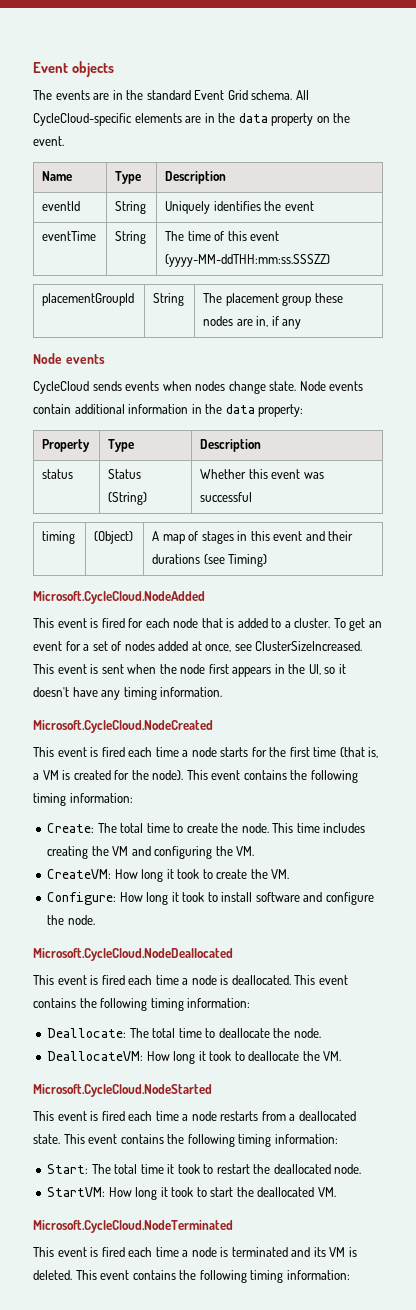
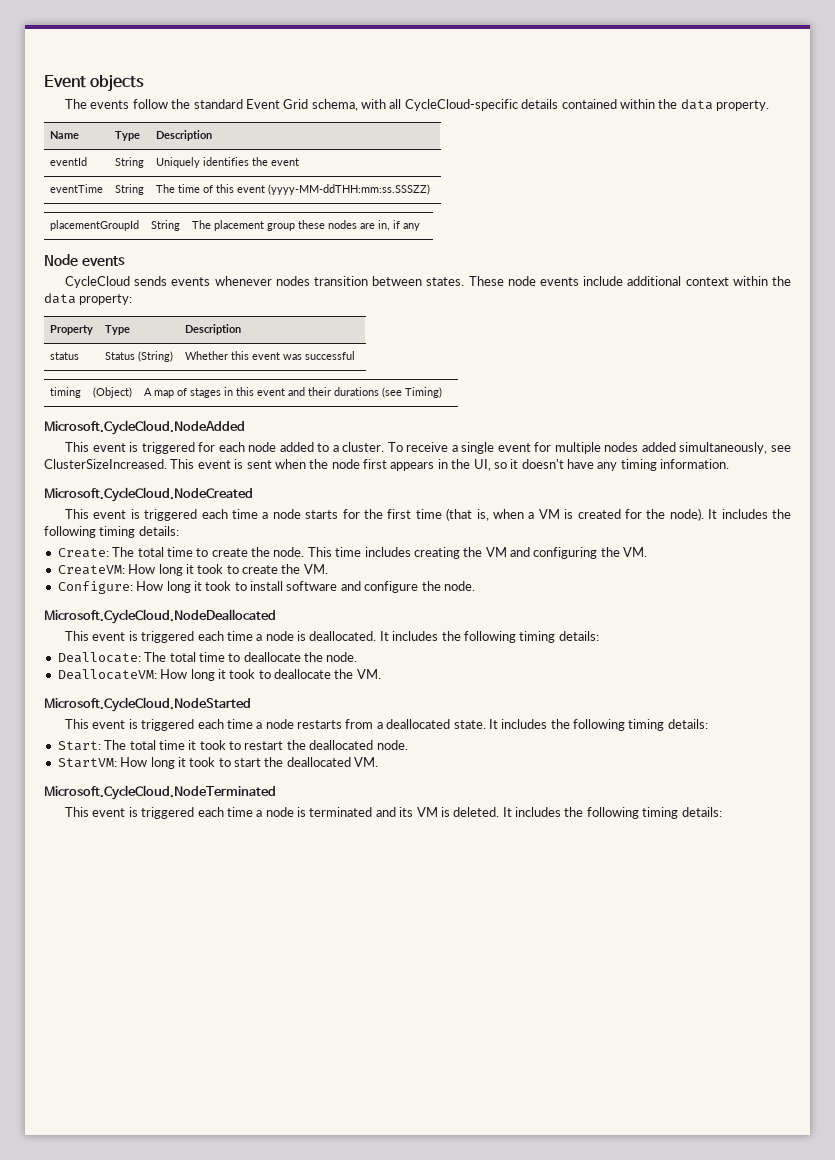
[93,90,123,100] are in -> [132,99,168,109] follow
[251,90,309,100] [33,113,351,126] [33,136,64,146] schema. All CycleCloud-specific elements are in the data property on the event. -> [311,99,770,111] schema, with all CycleCloud-specific details contained within the data property.
[162,381,364,394] [33,404,202,414] when nodes change state. Node events contain additional information in -> [214,276,768,286] whenever nodes transition between states. These node events include additional context within
[101,618,125,628] fired -> [141,442,195,454] triggered
[201,618,235,628] that is -> (277, 447) none
[349,618,382,631] [33,641,232,652] get an event for a set of nodes added at once, -> [406,442,768,454] receive a single event for multiple nodes added simultaneously,
[101,747,125,757] fired -> [144,509,198,521] triggered
(379, 752) none -> [493,509,525,519] when
[186,770,358,783] [33,793,133,806] This event contains the following timing information: -> [708,509,791,519] [44,526,179,538] It includes the following timing details:
[101,975,125,985] fired -> [141,631,195,643] triggered
[294,975,348,985] [33,998,251,1011] This event contains the following timing information: -> [379,631,599,643] It includes the following timing details:
[101,1111,125,1121] fired -> [141,719,195,731] triggered
[63,1134,338,1147] This event contains the following timing information: -> [488,719,708,731] It includes the following timing details:
[101,1247,125,1257] fired -> [141,807,195,819] triggered
[75,1270,350,1283] This event contains the following timing information: -> [502,807,722,819] It includes the following timing details:

